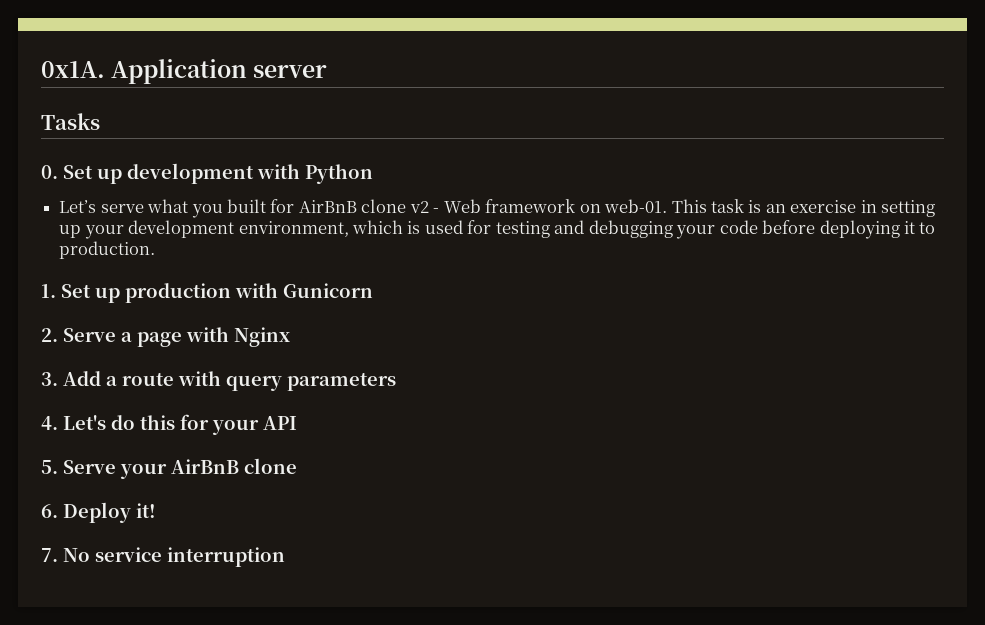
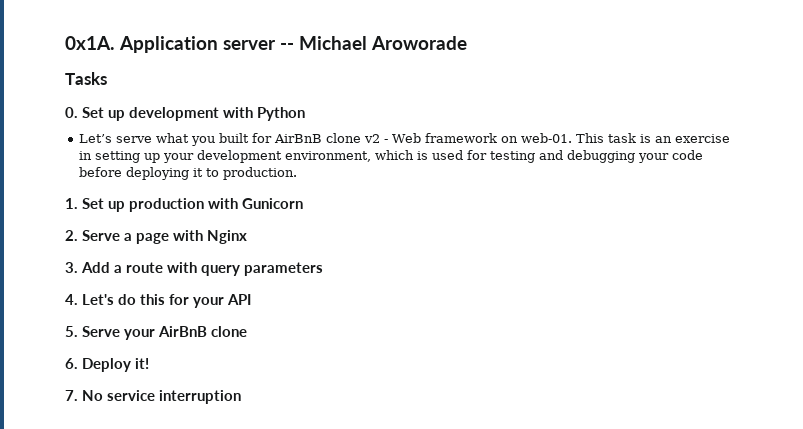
(328, 71) none -> [280,36,467,50] -- Michael Aroworade

